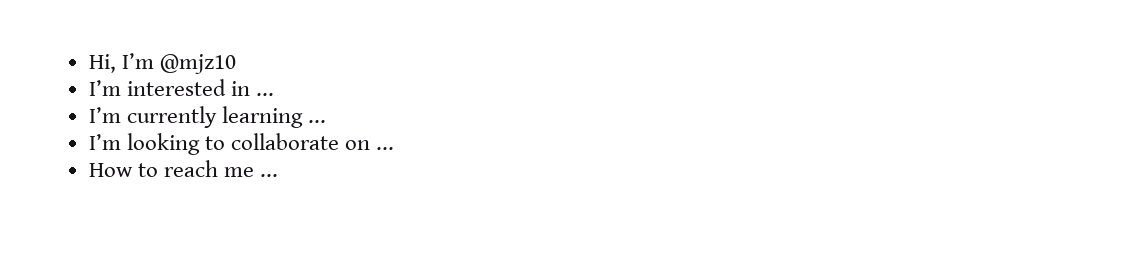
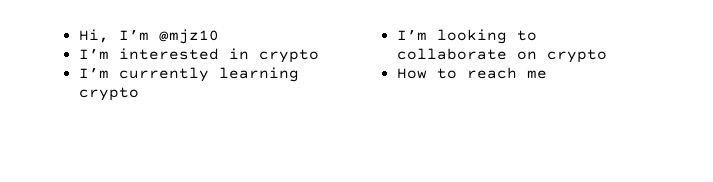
[255,93,274,96] ... -> [258,49,319,63] crypto
[307,120,326,123] ... -> [78,87,139,101] crypto
[376,147,395,150] ... -> [546,49,607,63] crypto
[260,174,279,177] ... -> (547, 74) none

